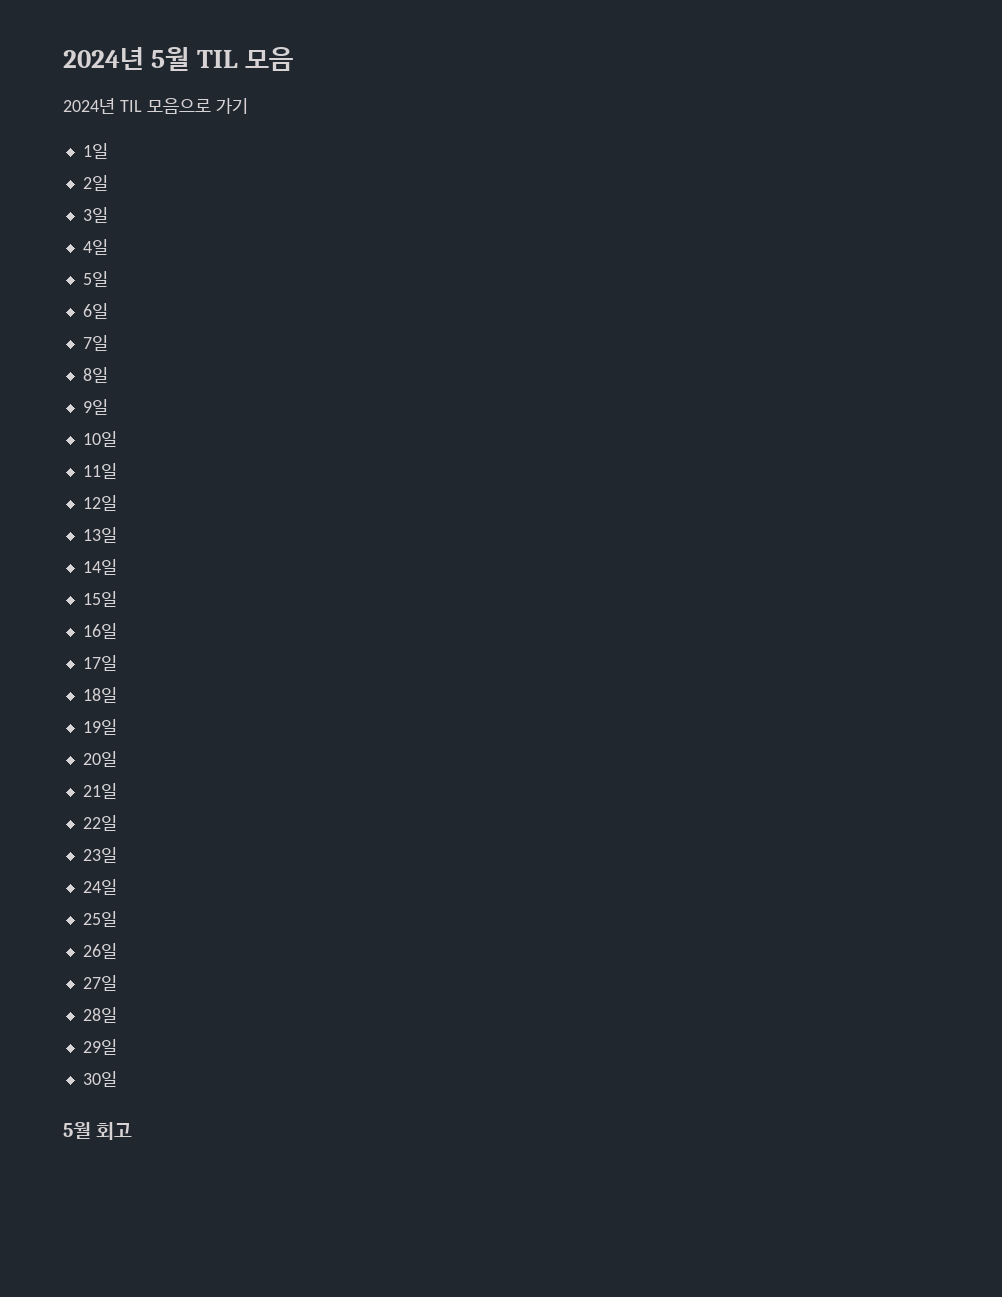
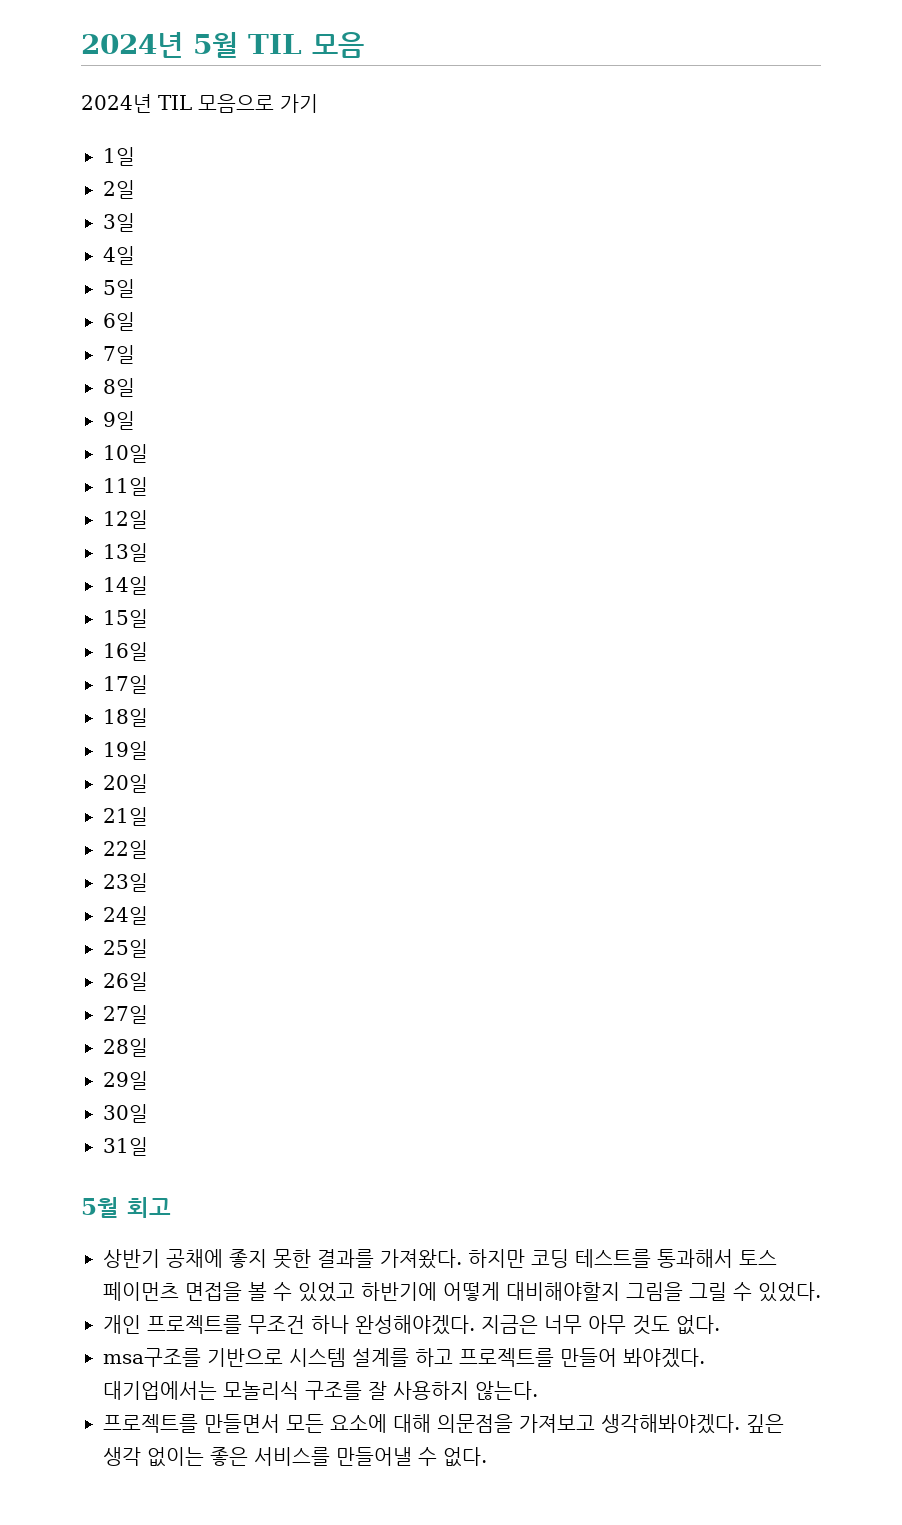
(117, 1079) none -> [103,1137,148,1156] // 31일
(133, 1131) none -> [103,1249,777,1269] [103,1282,821,1302] [103,1315,720,1335] [103,1348,705,1368] [103,1381,538,1400] [103,1414,784,1434] [103,1447,487,1467] // 상반기 공채에 좋지 못한 결과를 가져왔다. 하지만 코딩 테스트를 통과해서 토스 페이먼츠 면접을 볼 수 있었고 하반기에 어떻게 대비해야할지 그림을 그릴 수 있었다. // 개인 프로젝트를 무조건 하나 완성해야겠다. 지금은 너무 아무 것도 없다. // msa구조를 기반으로 시스템 설계를 하고 프로젝트를 만들어 봐야겠다. 대기업에서는 모놀리식 구조를 잘 사용하지 않는다. // 프로젝트를 만들면서 모든 요소에 대해 의문점을 가져보고 생각해봐야겠다. 깊은 생각 없이는 좋은 서비스를 만들어낼 수 없다.

